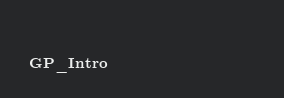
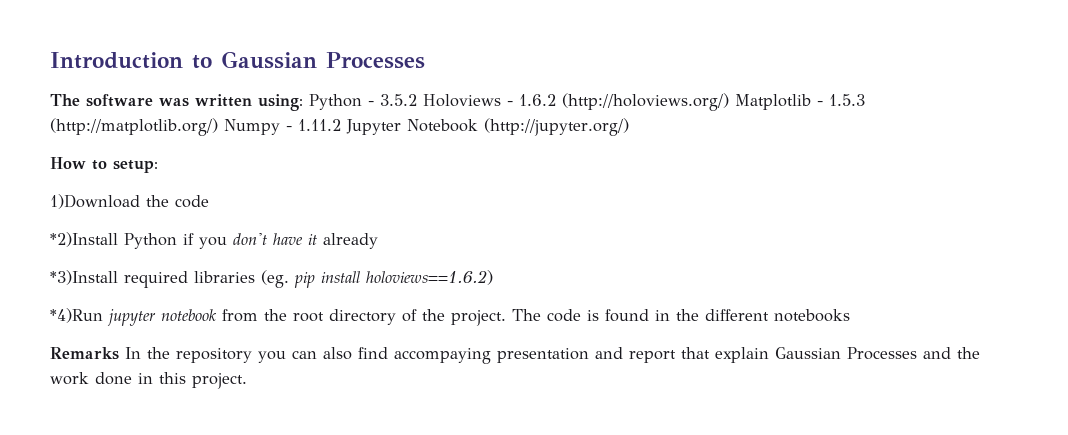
[29,58,108,73] GP_Intro -> [50,51,425,69] [50,93,865,111] [50,118,629,136] [50,157,158,173] [50,194,209,209] [50,232,378,249] [50,270,493,288] [50,308,850,326] [50,347,980,364] [50,372,247,389] Introduction to Gaussian Processes // The software was written using: Python - 3.5.2 Holoviews - 1.6.2 (http://holoviews.org/) Matplotlib - 1.5.3 (http://matplotlib.org/) Numpy - 1.11.2 Jupyter Notebook (http://jupyter.org/) // How to setup: // 1)Download the code // *2)Install Python if you don't have it already // *3)Install required libraries (eg. pip install holoviews==1.6.2) // *4)Run jupyter notebook from the root directory of the project. The code is found in the different notebooks // Remarks In the repository you can also find accompaying presentation and report that explain Gaussian Processes and the work done in this project.

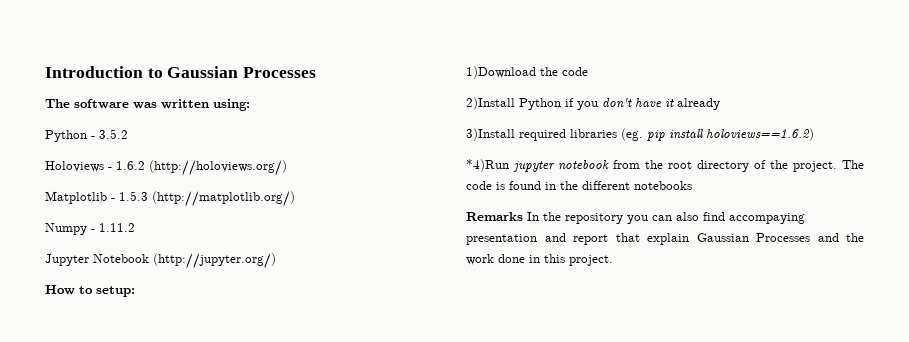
(303, 102) none -> (250, 105) //
(417, 100) none -> (128, 134) //
(729, 102) none -> (287, 168) //
(218, 127) none -> (295, 199) //
(341, 125) none -> (135, 227) //
[50,232,118,247] *2)Install -> [466,97,515,110] 2)Install
[50,270,118,285] *3)Install -> [466,128,515,141] 3)Install

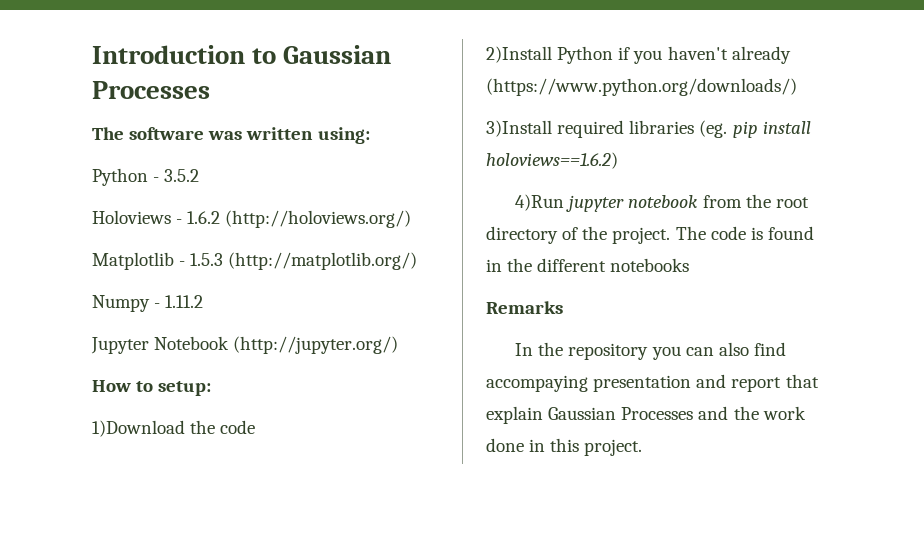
[602,98,674,108] don't have it -> [667,46,728,60] haven't
(720, 104) none -> [486,78,797,96] (https://www.python.org/downloads/)
[466,159,509,172] *4)Run -> [515,194,565,211] 4)Run
(523, 216) none -> (563, 307) //

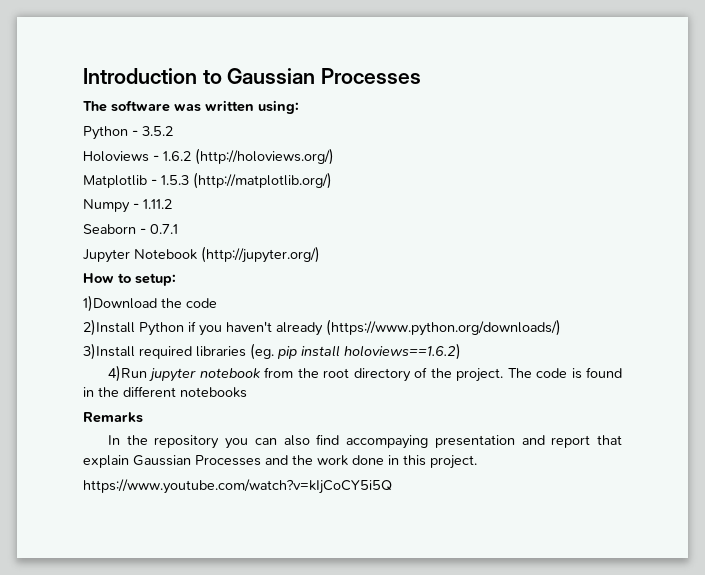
(204, 301) none -> [83,224,178,234] // Seaborn - 0.7.1
(643, 447) none -> [83,479,392,494] // https://www.youtube.com/watch?v=kIjCoCY5i5Q

